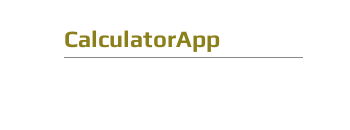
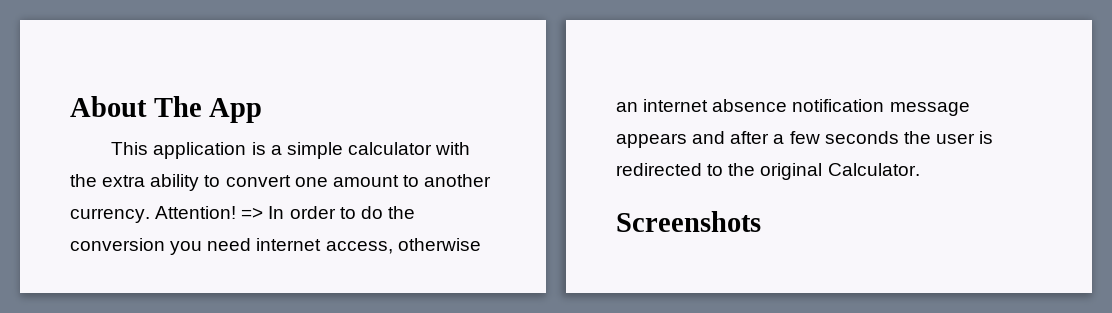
[64,30,220,52] CalculatorApp -> [70,96,263,123] [111,142,471,159] [70,174,492,191] [70,206,415,223] [70,238,481,255] [616,99,970,116] [616,131,994,148] [616,163,920,180] [616,211,761,232] About The App // This application is a simple calculator with the extra ability to convert one amount to another currency. Attention! => In order to do the conversion you need internet access, otherwise an internet absence notification message appears and after a few seconds the user is redirected to the original Calculator. // Screenshots

